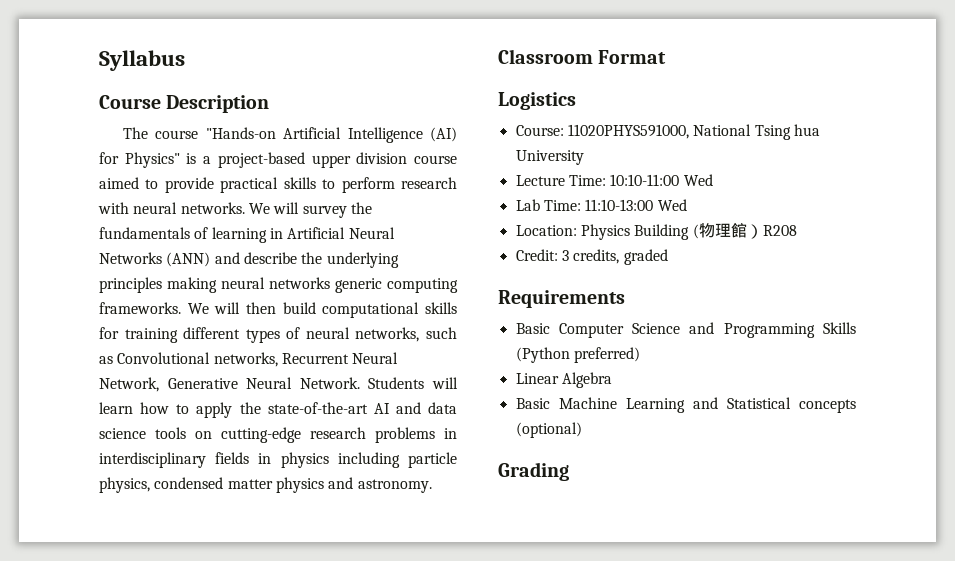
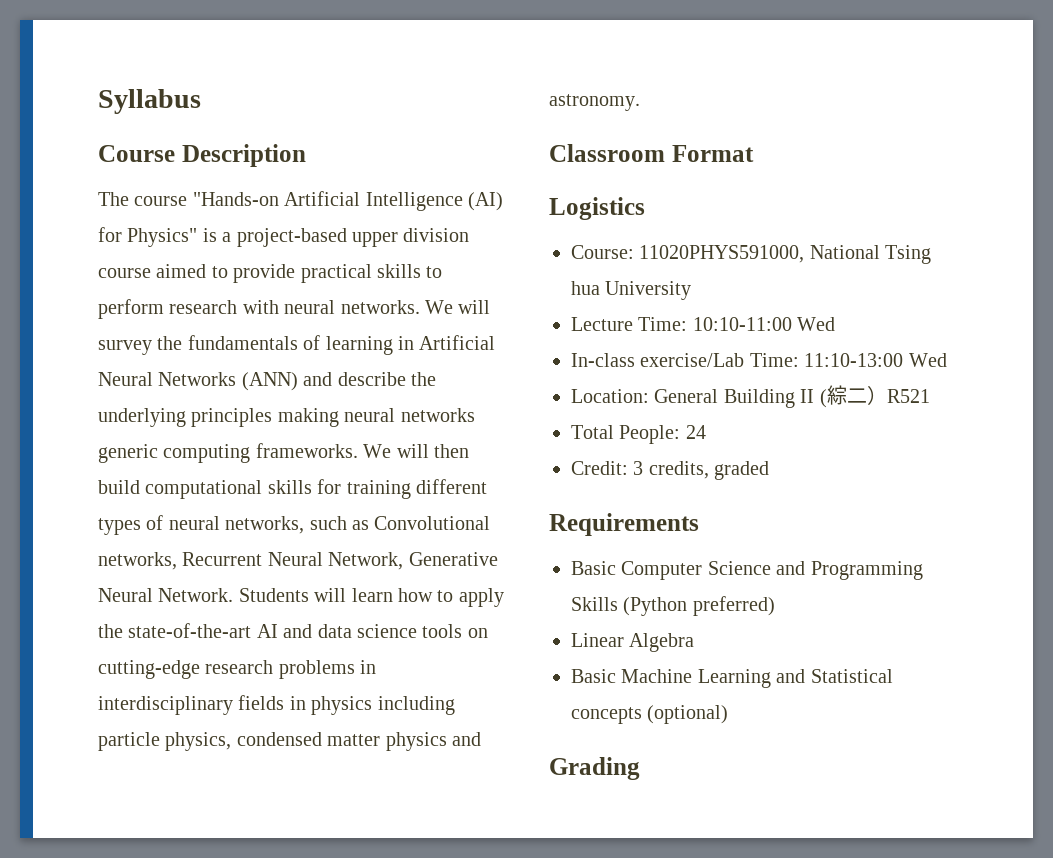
[515,199,540,211] Lab -> [571,353,745,367] In-class exercise/Lab
[580,222,797,240] Physics Building (物理館）R208 -> [654,385,930,408] [571,425,706,444] General Building II (綜二）R521 // Total People: 24

